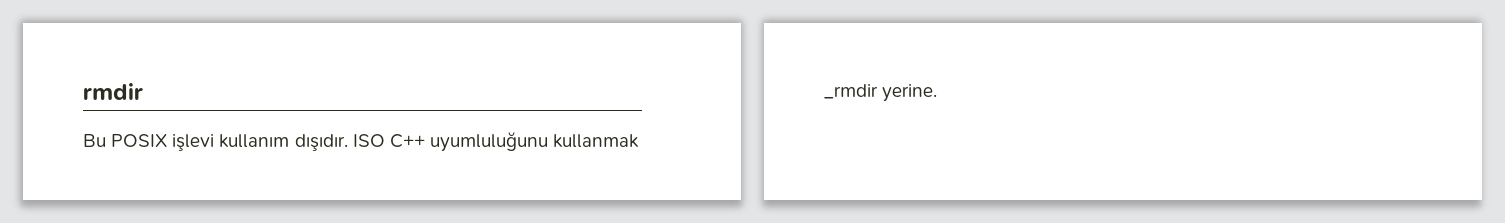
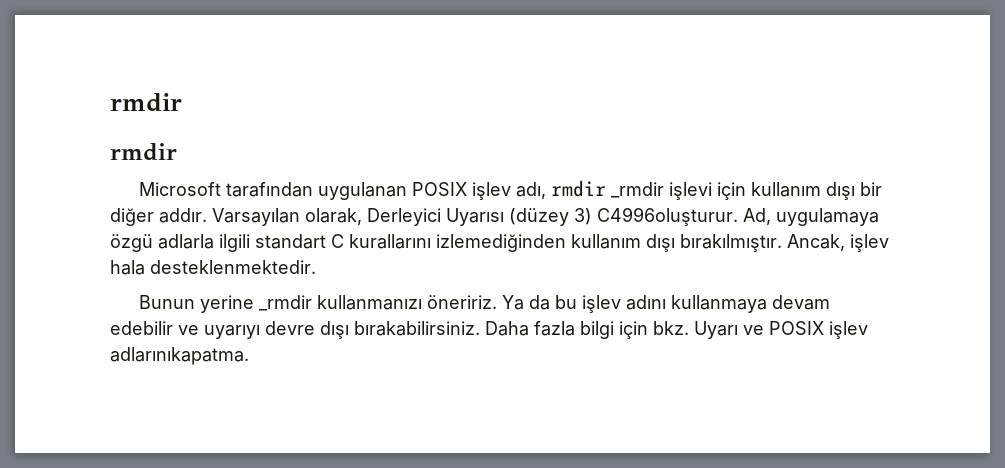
[83,83,143,100] [83,132,640,152] [824,84,938,102] rmdir // Bu POSIX işlevi kullanım dışıdır. ISO C++ uyumluluğunu kullanmak _rmdir yerine. -> [110,93,182,112] [110,143,177,161] [139,180,883,200] [110,207,879,226] [110,234,889,252] [110,260,316,275] [139,295,831,313] [110,321,868,339] [110,347,249,365] rmdir // rmdir // Microsoft tarafından uygulanan POSIX işlev adı, rmdir _rmdir işlevi için kullanım dışı bir diğer addır. Varsayılan olarak, Derleyici Uyarısı (düzey 3) C4996oluşturur. Ad, uygulamaya özgü adlarla ilgili standart C kurallarını izlemediğinden kullanım dışı bırakılmıştır. Ancak, işlev hala desteklenmektedir. // Bunun yerine _rmdir kullanmanızı öneririz. Ya da bu işlev adını kullanmaya devam edebilir ve uyarıyı devre dışı bırakabilirsiniz. Daha fazla bilgi için bkz. Uyarı ve POSIX işlev adlarınıkapatma.

